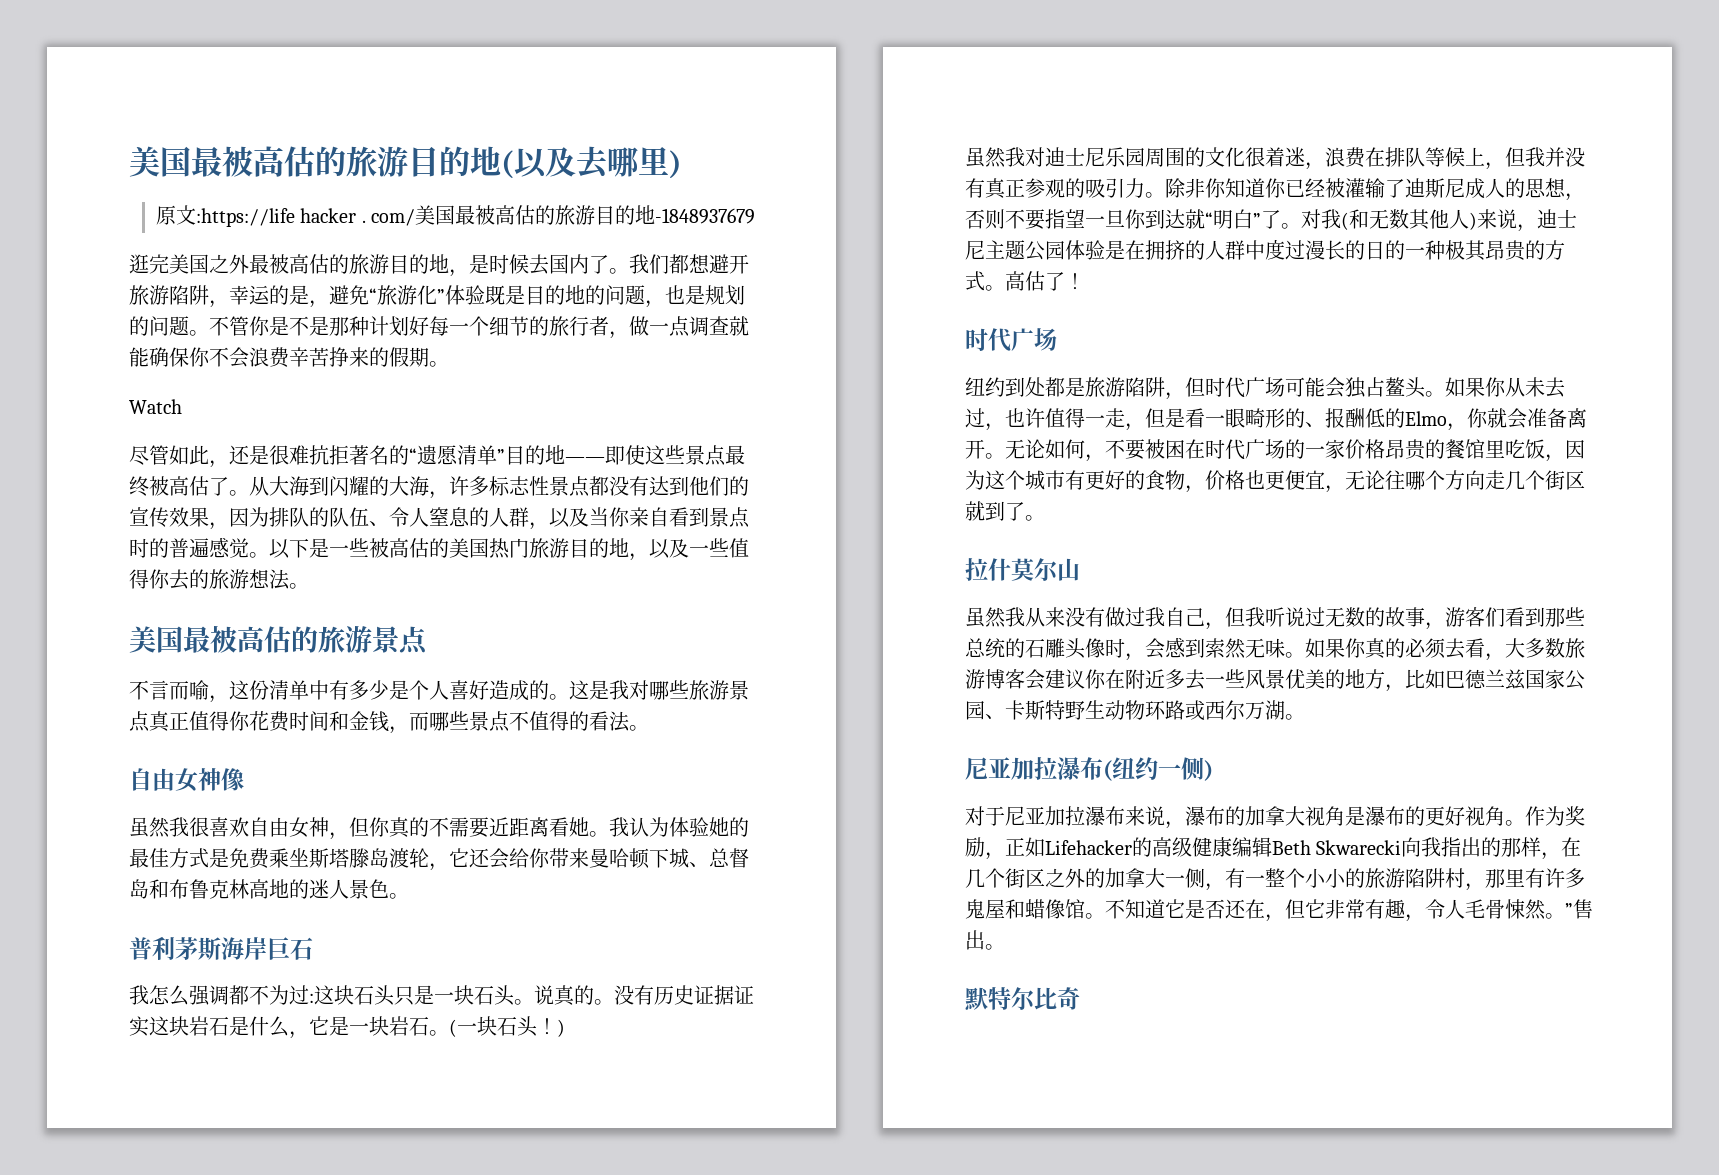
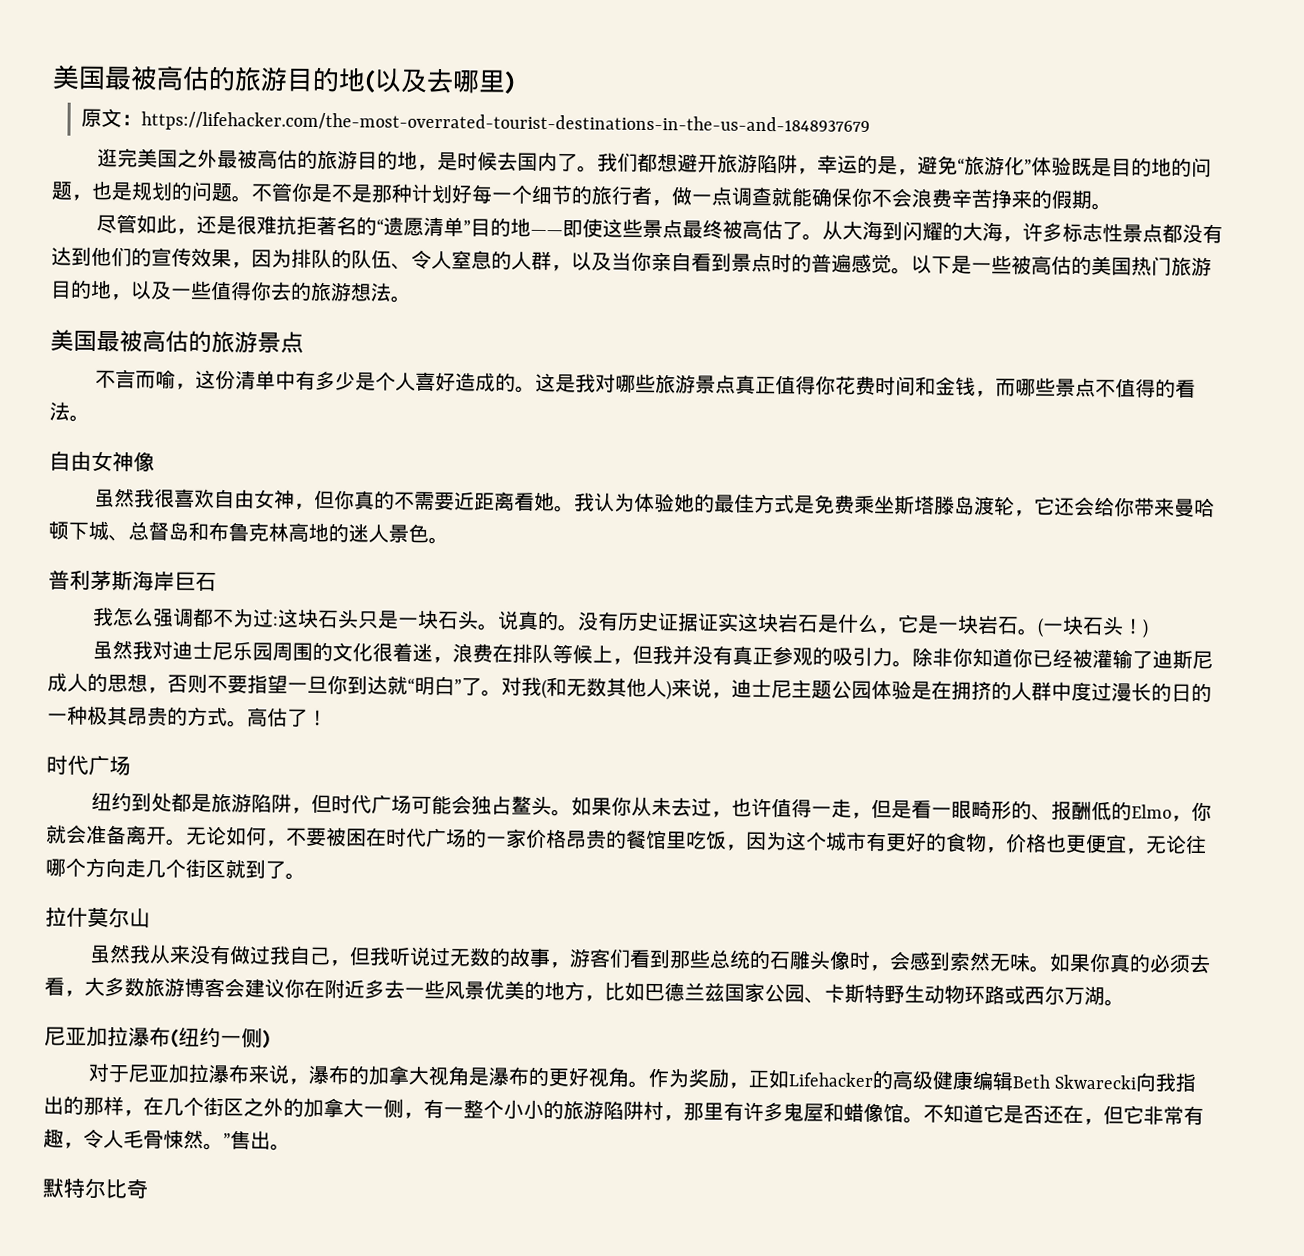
[195,205,756,227] :https://life hacker . com/美国最被高估的旅游目的地-1848937679 -> [121,111,871,136] ：https://lifehacker.com/the-most-overrated-tourist-destinations-in-the-us-and-1848937679
[129,399,182,414] // Watch -> (1112, 206) none

